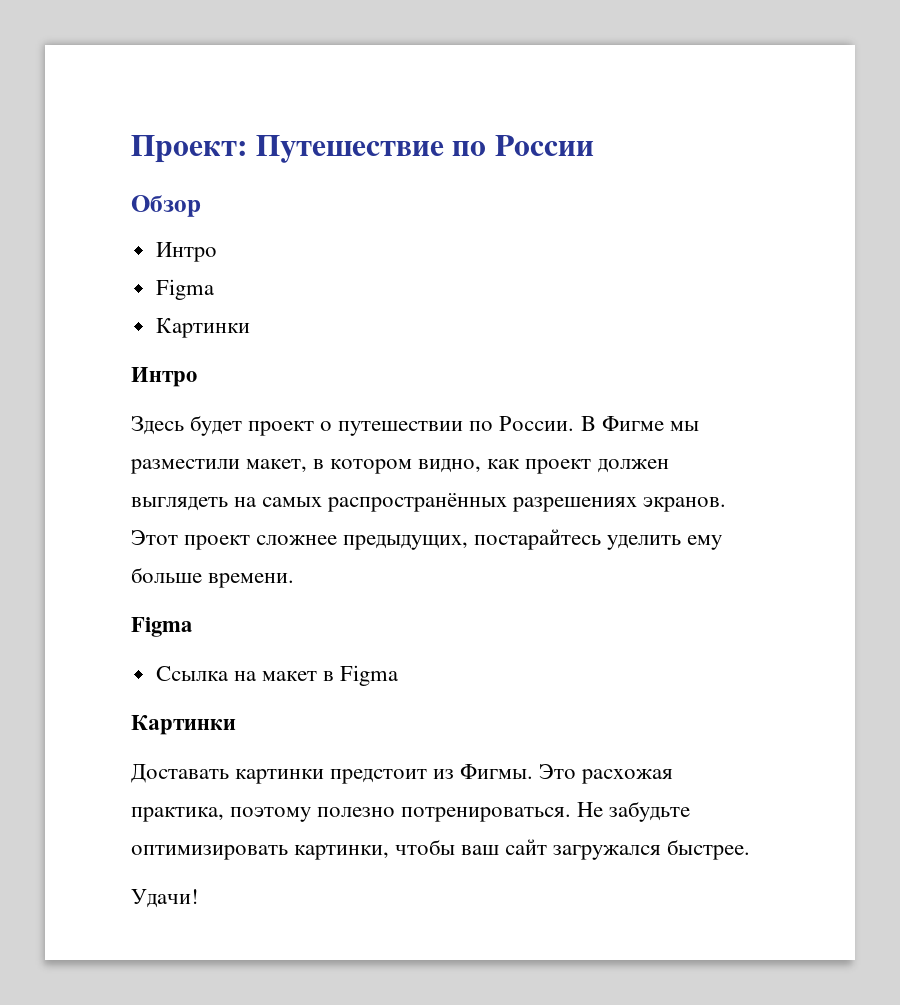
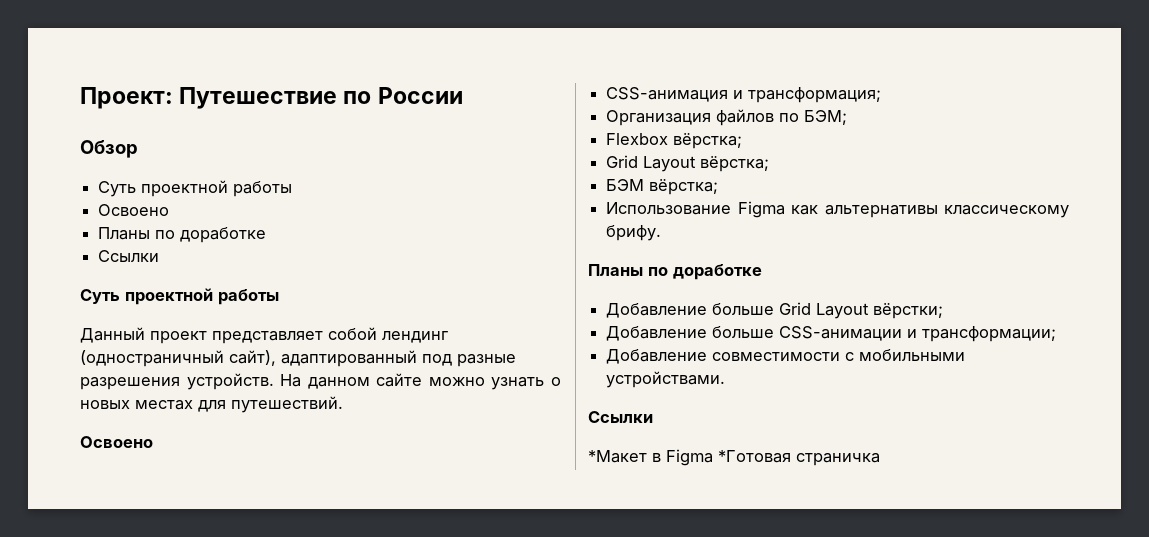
[155,242,217,262] [155,279,214,300] [155,318,250,338] [131,367,197,387] [131,415,699,436] [130,459,669,474] [131,493,727,512] [131,529,723,550] [131,567,295,588] [131,617,192,637] [155,665,399,686] [131,715,236,735] [131,764,674,784] [131,801,691,822] [131,839,751,860] [131,889,199,908] Интро // Figma // Картинки // Интро // Здесь будет проект о путешествии по России. В Фигме мы разместили макет, в котором видно, как проект должен выглядеть на самых распространённых разрешениях экранов. Этот проект сложнее предыдущих, постарайтесь уделить ему больше времени. // Figma // Ссылка на макет в Figma // Картинки // Доставать картинки предстоит из Фигмы. Это расхожая практика, поэтому полезно потренироваться. Не забудьте оптимизировать картинки, чтобы ваш сайт загружался быстрее. // Удачи! -> [98,180,293,197] [98,204,170,216] [98,227,267,243] [98,250,160,262] [80,288,279,305] [80,327,448,344] [80,350,516,367] [80,373,561,390] [80,396,343,413] [80,436,153,448] [606,87,882,103] [606,109,848,126] [606,133,743,149] [606,155,770,172] [606,179,719,195] [606,201,1069,218] [606,225,662,241] [588,264,762,280] [606,302,944,319] [606,326,1057,342] [606,349,966,364] [606,371,726,388] [588,411,653,423] [588,449,880,466] Суть проектной работы // Освоено // Планы по доработке // Ссылки // Суть проектной работы // Данный проект представляет собой лендинг (одностраничный сайт), адаптированный под разные разрешения устройств. На данном сайте можно узнать о новых местах для путешествий. // Освоено // CSS-анимация и трансформация; // Организация файлов по БЭМ; // Flexbox вёрстка; // Grid Layout вёрстка; // БЭМ вёрстка; // Использование Figma как альтернативы классическому брифу. // Планы по доработке // Добавление больше Grid Layout вёрстки; // Добавление больше CSS-анимации и трансформации; // Добавление совместимости с мобильными устройствами. // Ссылки // *Макет в Figma *Готовая страничка

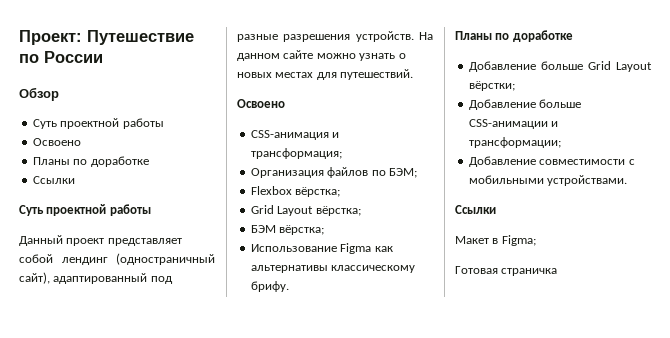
[588,449,791,466] *Макет в Figma *Готовая -> [455,235,536,246] [455,266,498,274] Макет в Figma; // Готовая

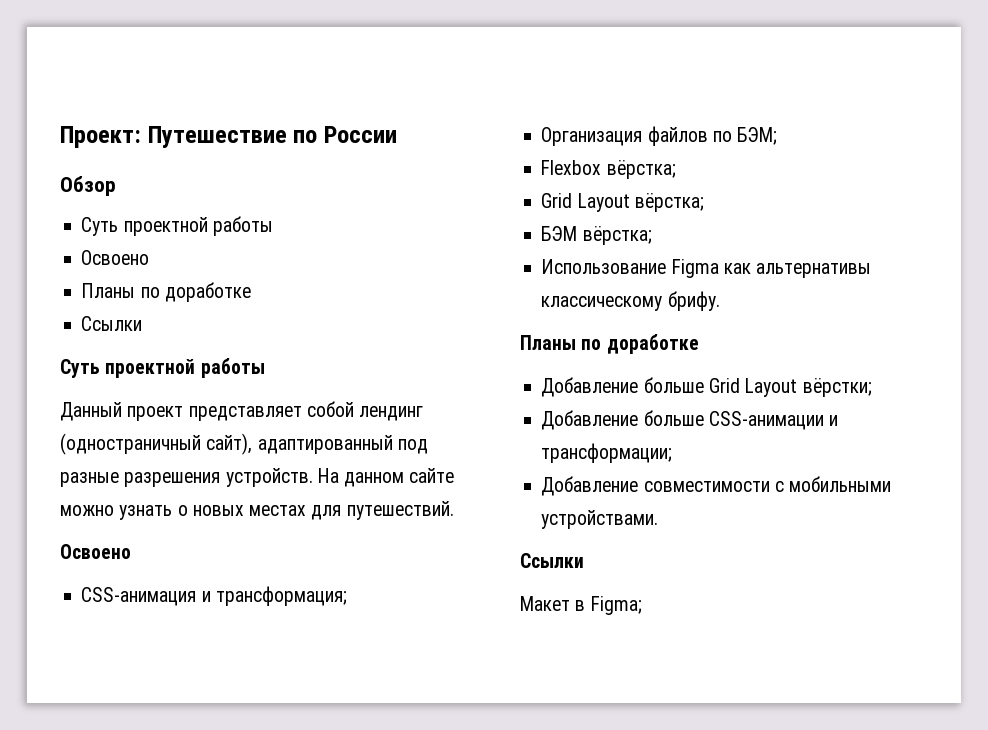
[455,266,558,276] // Готовая страничка -> (642, 605) none

